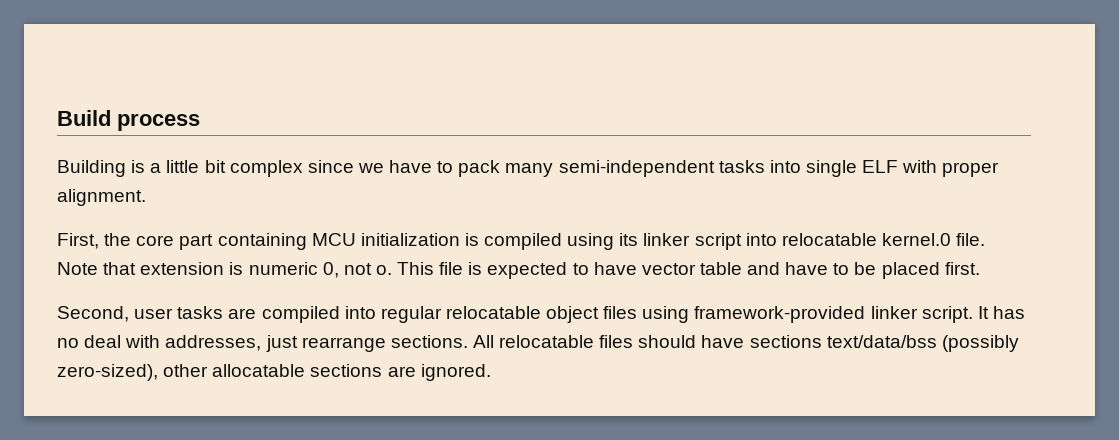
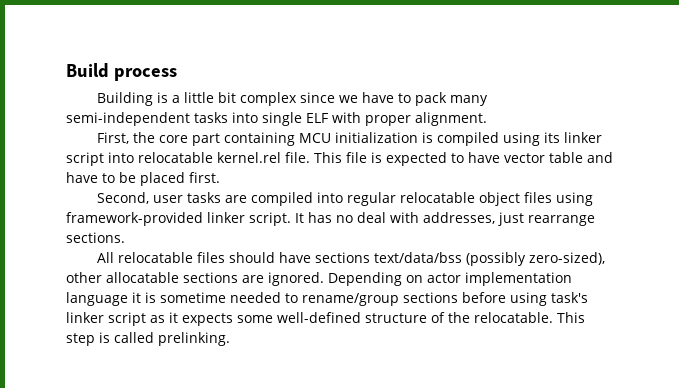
[881,233,986,246] [57,262,392,278] kernel.0 file. Note that extension is numeric 0, not o. -> [217,152,310,163] kernel.rel file.
(468, 341) none -> (125, 237) //
(491, 372) none -> [328,272,572,286] [66,292,588,306] [66,312,585,326] [66,332,230,346] Depending on actor implementation language it is sometime needed to rename/group sections before using task's linker script as it expects some well-defined structure of the relocatable. This step is called prelinking.

